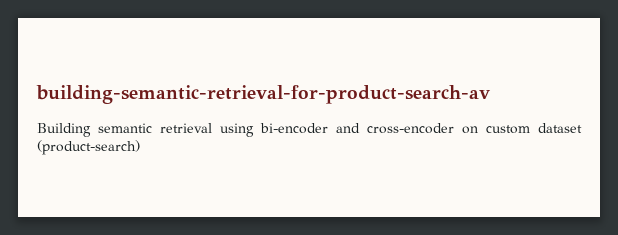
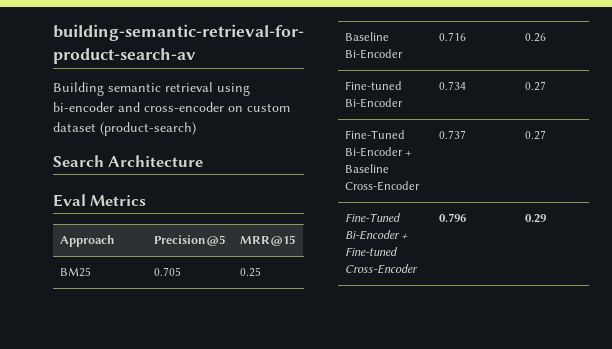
(140, 147) none -> [53,155,204,167] [53,194,147,207] [59,235,115,247] [153,235,225,246] [239,235,295,246] [59,267,91,277] [153,267,181,276] [239,267,261,277] [344,32,389,41] [344,49,403,59] [438,32,466,41] [524,33,546,42] [344,81,402,90] [344,98,403,108] [438,81,466,90] [524,81,546,91] [344,130,405,139] [344,147,413,157] [344,164,389,173] [344,181,420,191] [438,130,466,139] [524,130,546,140] [344,213,401,222] [344,230,409,240] [344,247,398,256] [344,264,418,274] [438,213,466,222] [524,214,546,223] // Search Architecture // Eval Metrics // Approach | Precision@5 | MRR@15 // BM25 | 0.705 | 0.25 // Baseline Bi-Encoder | 0.716 | 0.26 // Fine-tuned Bi-Encoder | 0.734 | 0.27 // Fine-Tuned Bi-Encoder + Baseline Cross-Encoder | 0.737 | 0.27 // Fine-Tuned Bi-Encoder + Fine-tuned Cross-Encoder | 0.796 | 0.29

